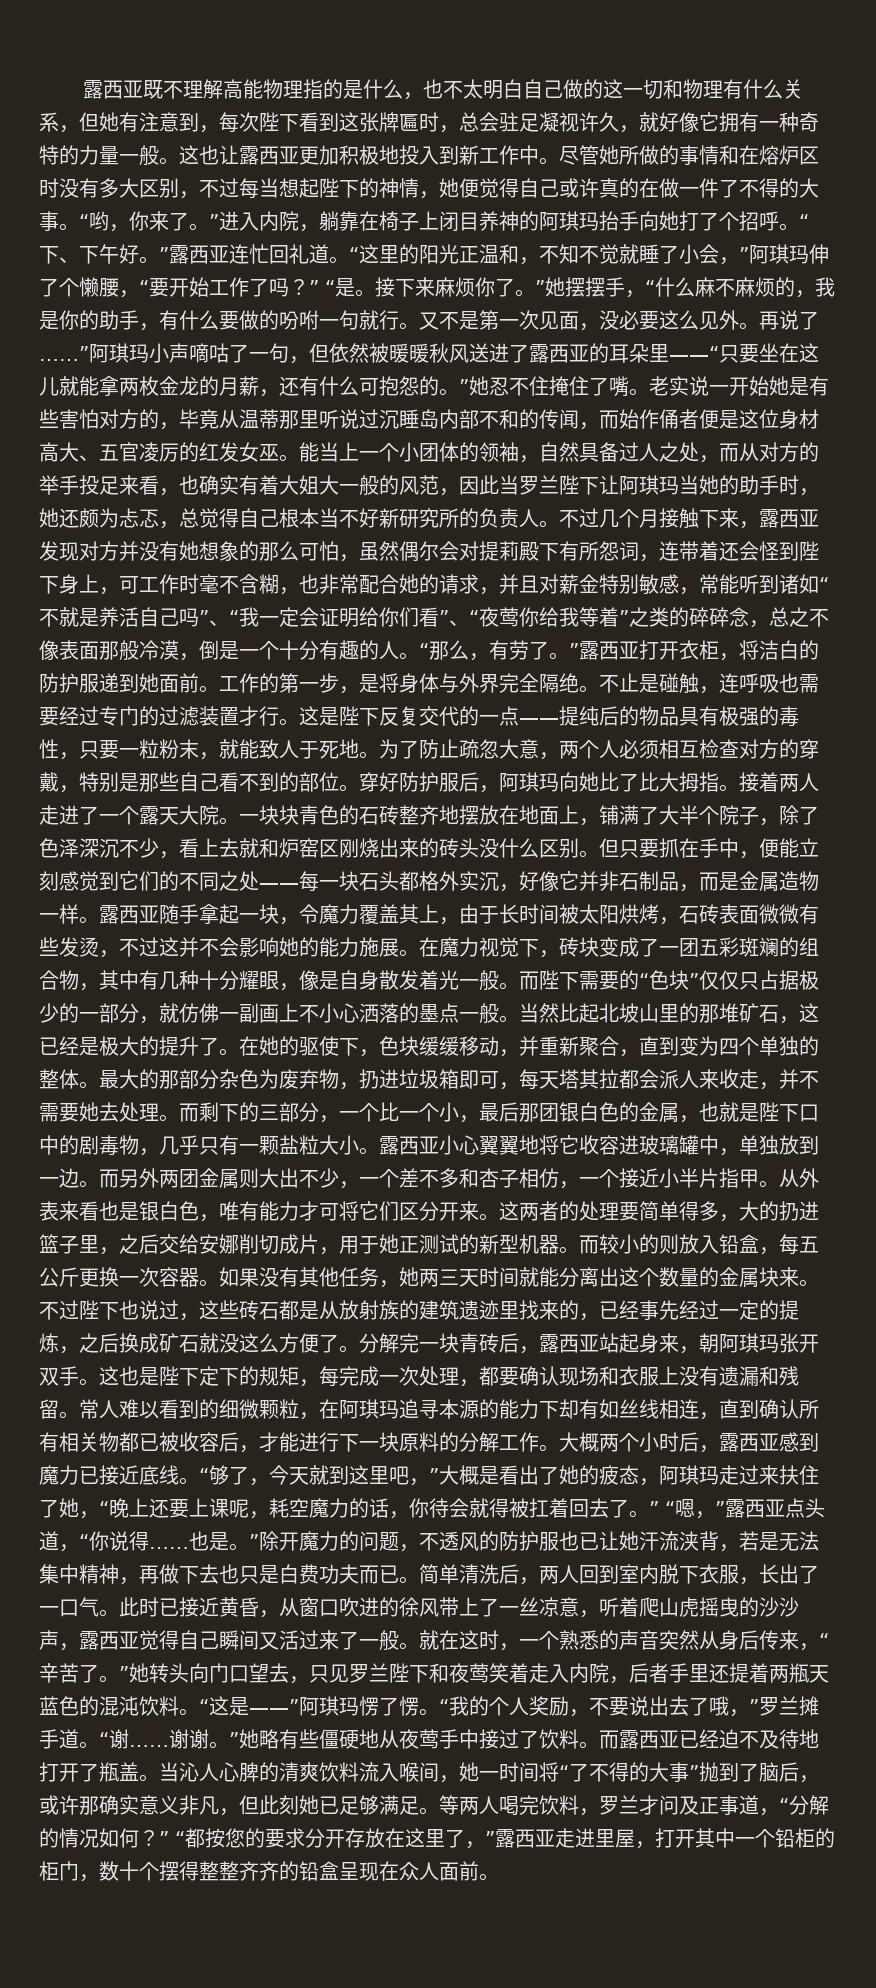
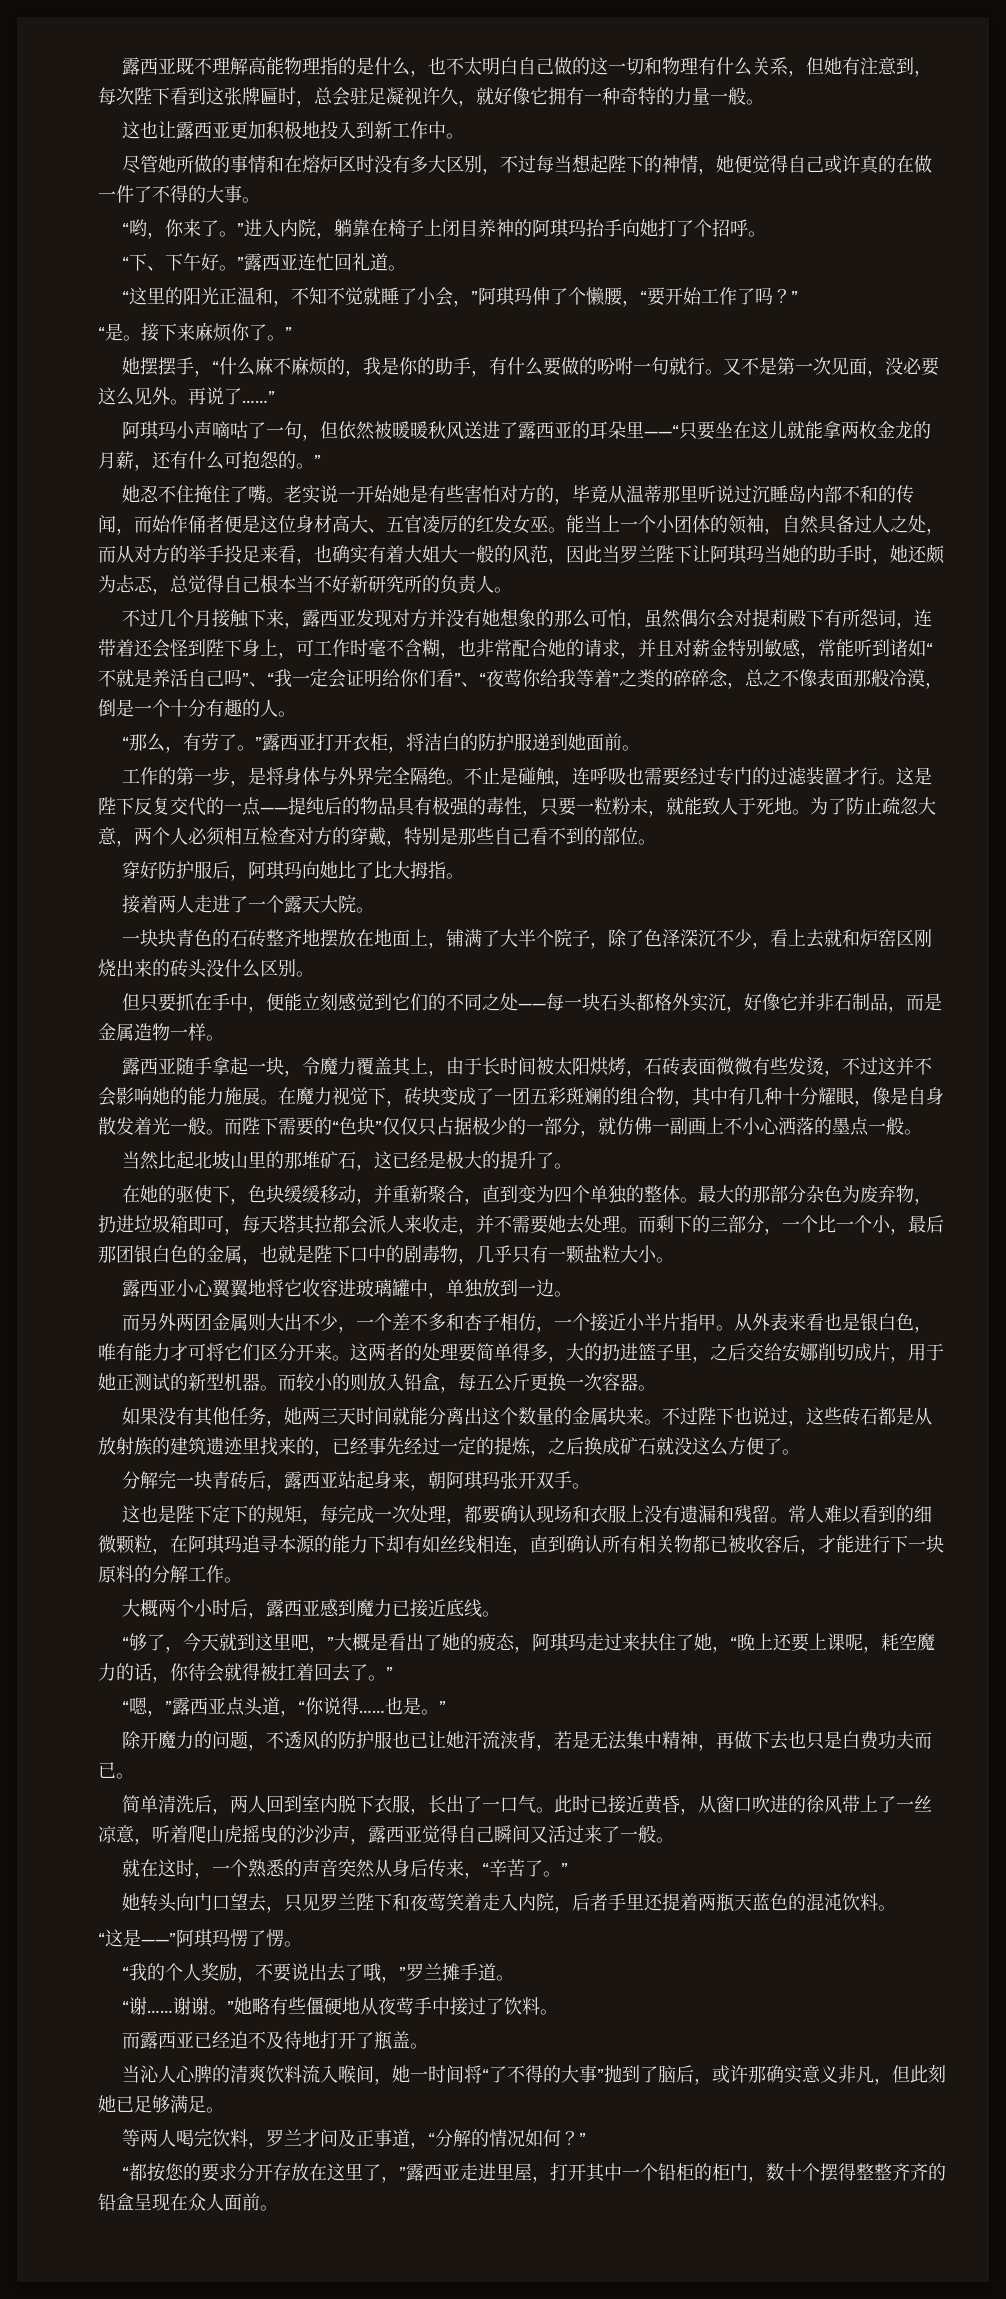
(179, 161) none -> (764, 102) //
(559, 161) none -> (464, 136) //
(79, 227) none -> (260, 200) //
(799, 227) none -> (766, 234) //
(349, 260) none -> (406, 268) //
(319, 287) none -> (798, 297) //
(545, 287) none -> (292, 333) //
(89, 353) none -> (275, 397) //
(469, 386) none -> (321, 461) //
(559, 524) none -> (512, 590) //
(419, 656) none -> (296, 714) //
(219, 689) none -> (640, 748) //
(359, 788) none -> (656, 842) //
(739, 788) none -> (464, 876) //
(239, 821) none -> (374, 910) //
(599, 854) none -> (314, 974) //
(99, 920) none -> (224, 1038) //
(519, 1019) none -> (922, 1132) //
(239, 1052) none -> (572, 1166) //
(379, 1151) none -> (674, 1260) //
(99, 1184) none -> (572, 1294) //
(219, 1283) none -> (656, 1388) //
(359, 1349) none -> (800, 1452) //
(99, 1382) none -> (590, 1486) //
(559, 1448) none -> (242, 1580) //
(199, 1481) none -> (500, 1614) //
(659, 1508) none -> (393, 1673) //
(259, 1541) none -> (446, 1707) //
(419, 1580) none -> (134, 1776) //
(419, 1646) none -> (674, 1840) //
(129, 1673) none -> (568, 1869) //
(199, 1712) none -> (896, 1908) //
(439, 1712) none -> (302, 1944) //
(99, 1745) none -> (514, 1978) //
(599, 1745) none -> (558, 2012) //
(159, 1778) none -> (428, 2046) //
(439, 1811) none -> (224, 2110) //
(169, 1838) none -> (586, 2139) //

